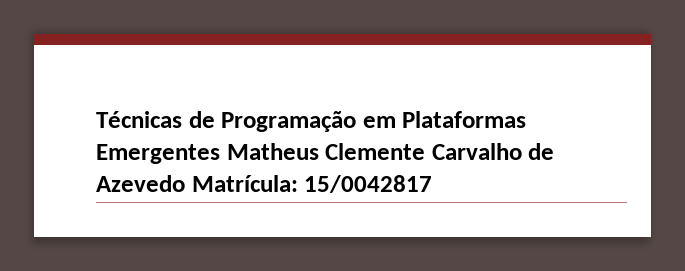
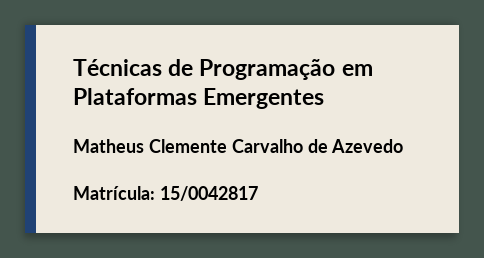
(220, 154) none -> (325, 98) //
(185, 183) none -> (404, 146) //

